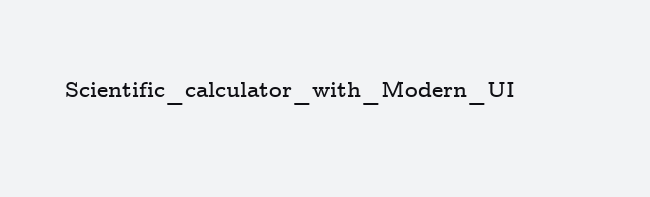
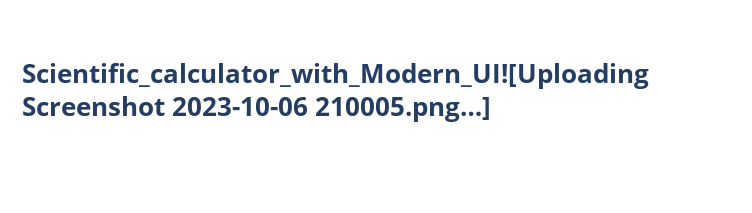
[65,80,515,105] Scientific_calculator_with_Modern_UI -> [22,63,649,89] [22,96,492,122] Scientific_calculator_with_Modern_UI![Uploading Screenshot 2023-10-06 210005.png…]

